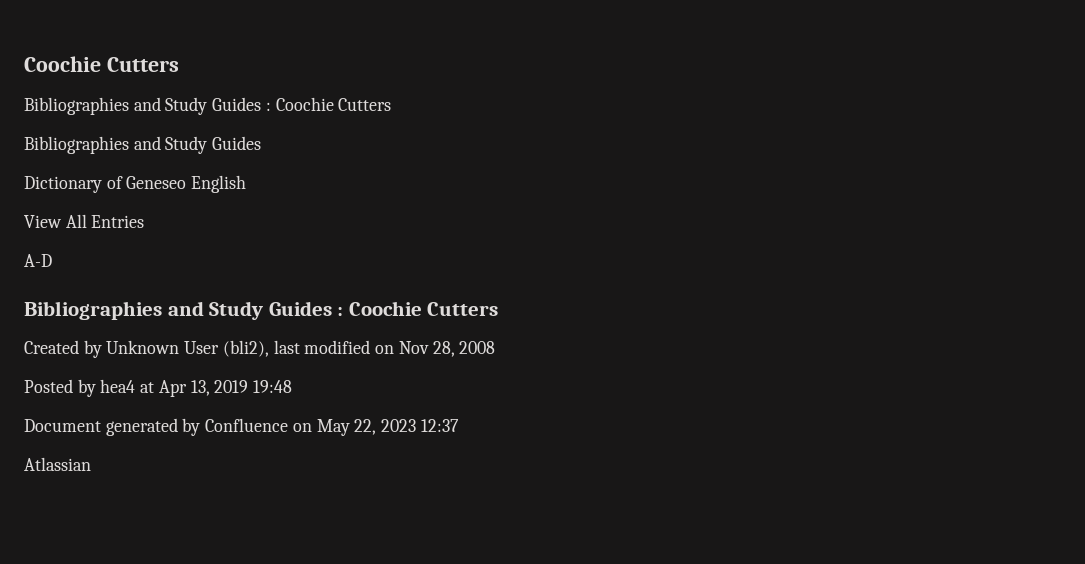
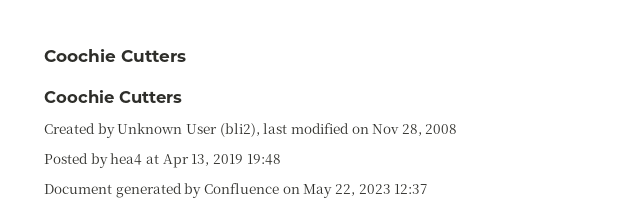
[24,56,179,72] [24,97,392,115] [24,136,262,154] [24,175,247,193] [24,214,145,228] [24,254,52,267] [24,301,344,320] Coochie Cutters // Bibliographies and Study Guides : Coochie Cutters // Bibliographies and Study Guides // Dictionary of Geneseo English // View All Entries // A-D // Bibliographies and Study Guides : -> [44,49,186,62] Coochie Cutters //
[24,457,91,471] // Atlassian -> (428, 189) none

